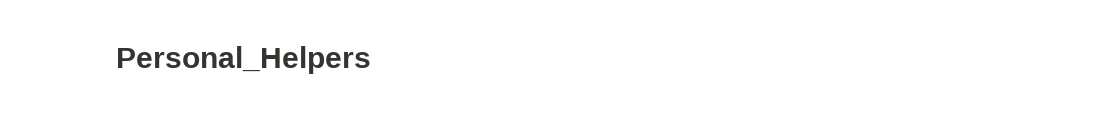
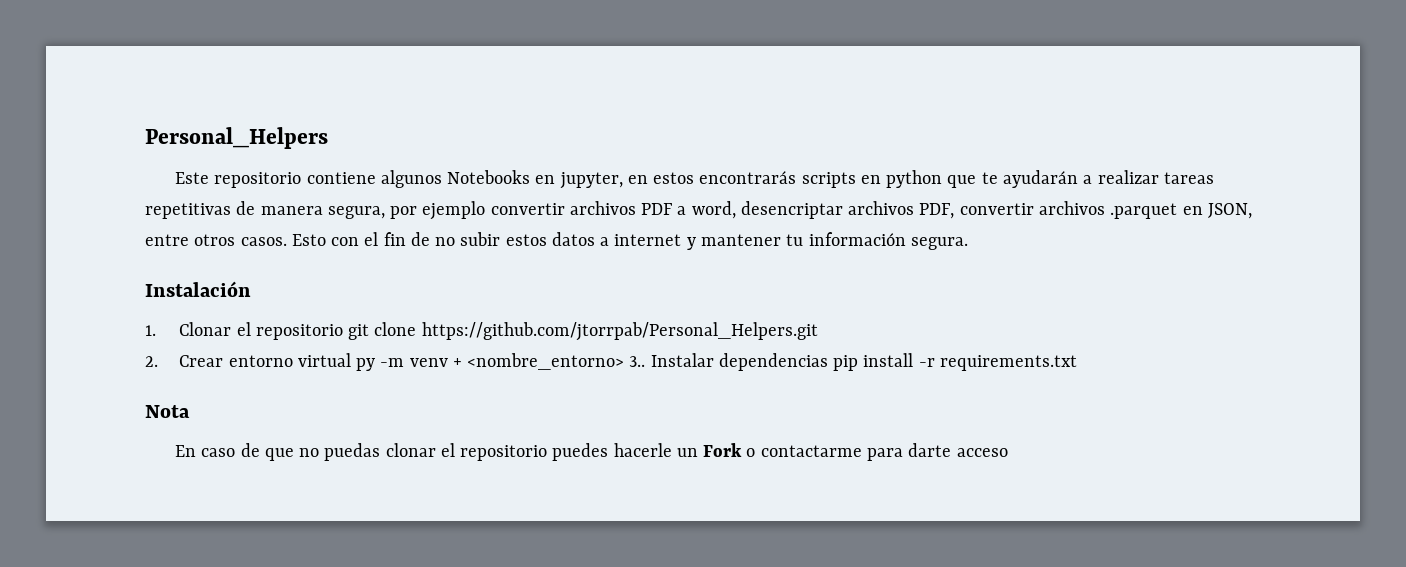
(371, 60) none -> [175,170,1214,189] [145,201,1252,220] [145,232,968,250] [145,281,251,297] [145,322,818,341] [145,353,1077,371] [145,405,190,418] [175,443,1008,461] // Este repositorio contiene algunos Notebooks en jupyter, en estos encontrarás scripts en python que te ayudarán a realizar tareas repetitivas de manera segura, por ejemplo convertir archivos PDF a word, desencriptar archivos PDF, convertir archivos .parquet en JSON, entre otros casos. Esto con el fin de no subir estos datos a internet y mantener tu información segura. // Instalación // 1. Clonar el repositorio git clone https://github.com/jtorrpab/Personal_Helpers.git // 2. Crear entorno virtual py -m venv + <nombre_entorno> 3.. Instalar dependencias pip install -r requirements.txt // Nota // En caso de que no puedas clonar el repositorio puedes hacerle un Fork o contactarme para darte acceso

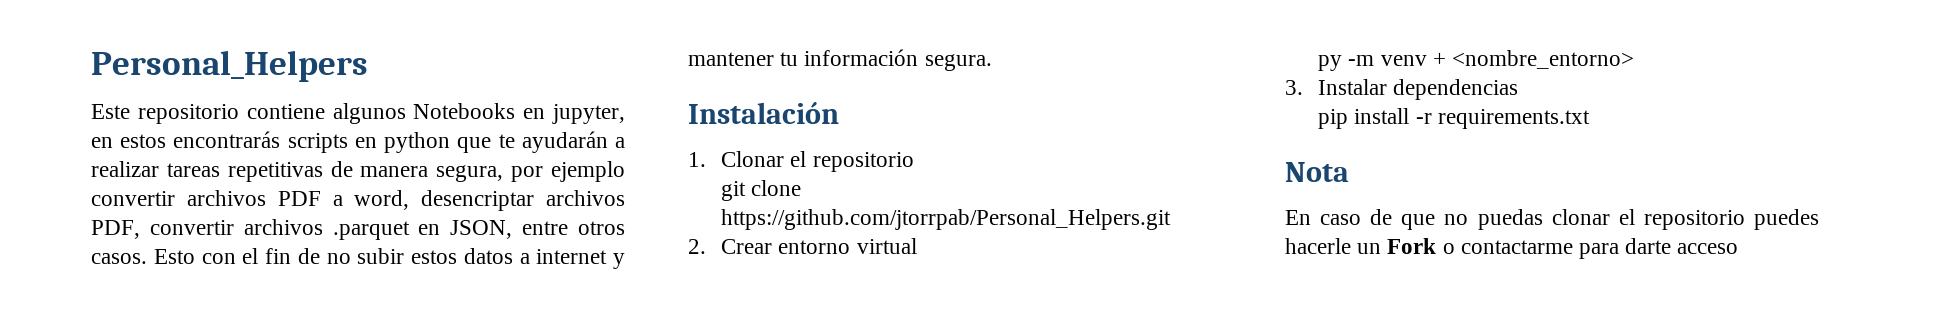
(343, 332) none -> (914, 162) //
(351, 360) none -> (917, 246) //
[629,356,646,367] 3.. -> [1285,80,1303,95] // 3.
(828, 362) none -> (1519, 89) //

